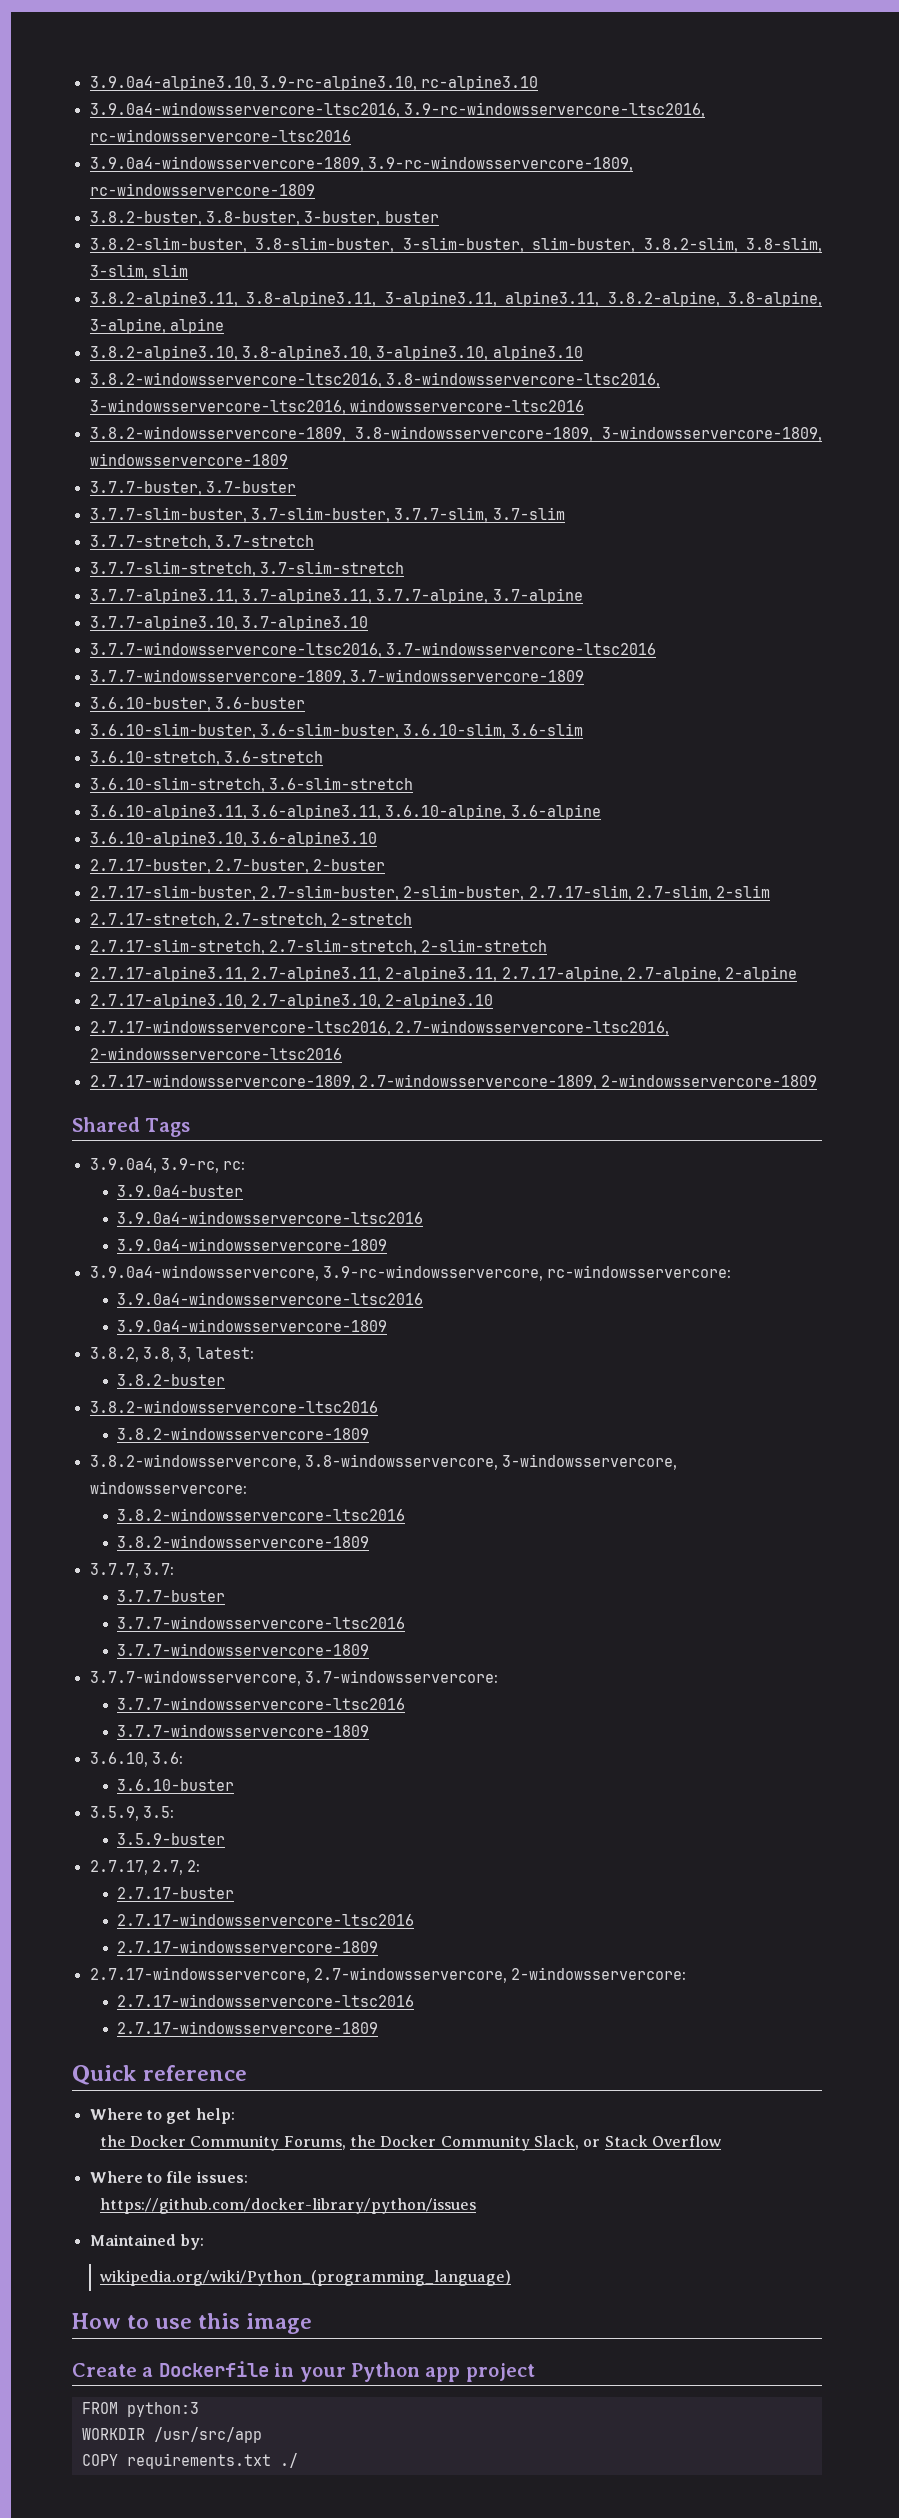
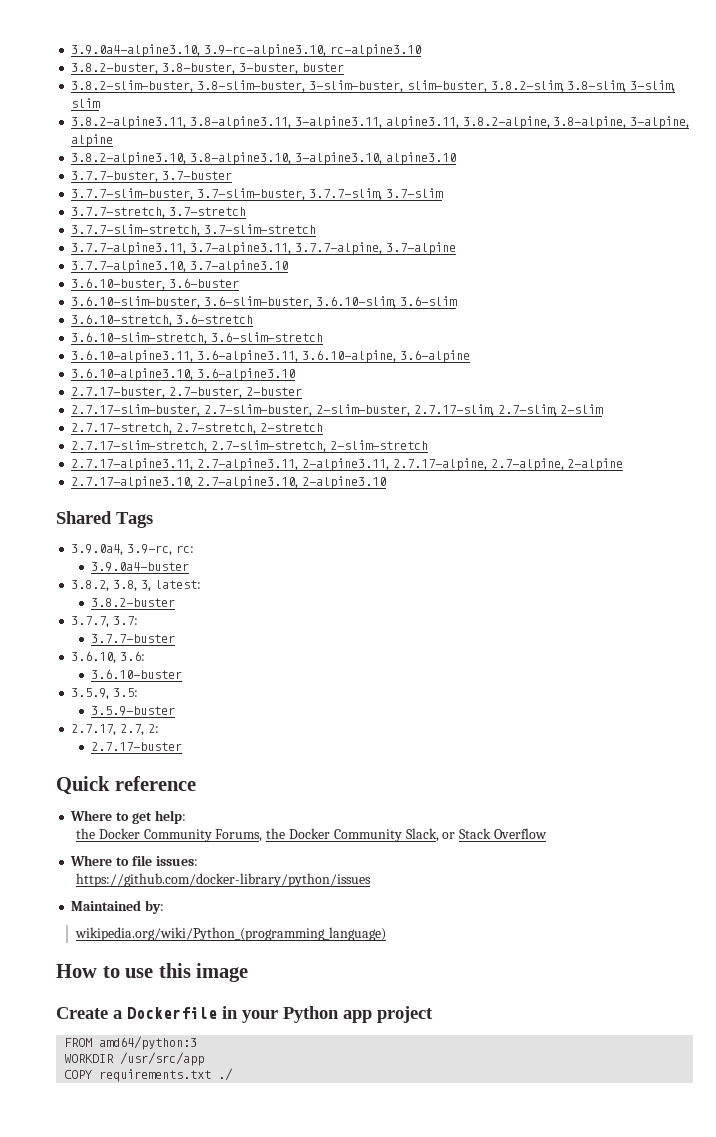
[89,102,705,118] [89,129,351,142] [89,156,633,172] [89,183,315,196] // 3.9.0a4-windowsservercore-ltsc2016, 3.9-rc-windowsservercore-ltsc2016, rc-windowsservercore-ltsc2016 // 3.9.0a4-windowsservercore-1809, 3.9-rc-windowsservercore-1809, rc-windowsservercore-1809 -> (421, 50) none
[89,372,660,388] [89,399,584,415] [89,426,822,442] [89,453,288,466] // 3.8.2-windowsservercore-ltsc2016, 3.8-windowsservercore-ltsc2016, 3-windowsservercore-ltsc2016, windowsservercore-ltsc2016 // 3.8.2-windowsservercore-1809, 3.8-windowsservercore-1809, 3-windowsservercore-1809, windowsservercore-1809 -> (456, 158) none
[89,642,656,658] [89,669,584,685] // 3.7.7-windowsservercore-ltsc2016, 3.7-windowsservercore-ltsc2016 // 3.7.7-windowsservercore-1809, 3.7-windowsservercore-1809 -> (289, 266) none
[89,1020,669,1036] [89,1047,342,1060] [89,1074,818,1090] // 2.7.17-windowsservercore-ltsc2016, 2.7-windowsservercore-ltsc2016, 2-windowsservercore-ltsc2016 // 2.7.17-windowsservercore-1809, 2.7-windowsservercore-1809, 2-windowsservercore-1809 -> (386, 482) none
[117,1211,424,1224] [117,1238,388,1251] [89,1265,732,1281] [117,1292,424,1305] [117,1319,388,1332] // 3.9.0a4-windowsservercore-ltsc2016 // 3.9.0a4-windowsservercore-1809 // 3.9.0a4-windowsservercore, 3.9-rc-windowsservercore, rc-windowsservercore: // 3.9.0a4-windowsservercore-ltsc2016 // 3.9.0a4-windowsservercore-1809 -> (190, 567) none
[89,1400,378,1413] [117,1427,370,1440] [89,1454,678,1470] [89,1481,247,1494] [117,1508,406,1521] [117,1535,370,1548] [89,1563,174,1578] [117,1590,226,1602] [117,1616,406,1629] [117,1643,370,1656] [89,1670,498,1686] [117,1697,406,1710] [117,1724,370,1737] 3.8.2-windowsservercore-ltsc2016 // 3.8.2-windowsservercore-1809 // 3.8.2-windowsservercore, 3.8-windowsservercore, 3-windowsservercore, windowsservercore: // 3.8.2-windowsservercore-ltsc2016 // 3.8.2-windowsservercore-1809 // 3.7.7, 3.7: // 3.7.7-buster // 3.7.7-windowsservercore-ltsc2016 // 3.7.7-windowsservercore-1809 // 3.7.7-windowsservercore, 3.7-windowsservercore: // 3.7.7-windowsservercore-ltsc2016 // 3.7.7-windowsservercore-1809 -> [71,616,139,628] [91,634,176,643] 3.7.7, 3.7: // 3.7.7-buster
[117,1913,415,1926] [117,1940,379,1953] [89,1967,687,1983] [117,1994,415,2007] [117,2021,379,2034] // 2.7.17-windowsservercore-ltsc2016 // 2.7.17-windowsservercore-1809 // 2.7.17-windowsservercore, 2.7-windowsservercore, 2-windowsservercore: // 2.7.17-windowsservercore-ltsc2016 // 2.7.17-windowsservercore-1809 -> (183, 746) none
[126,2402,199,2417] python:3 -> [99,1036,198,1050] amd64/python:3

